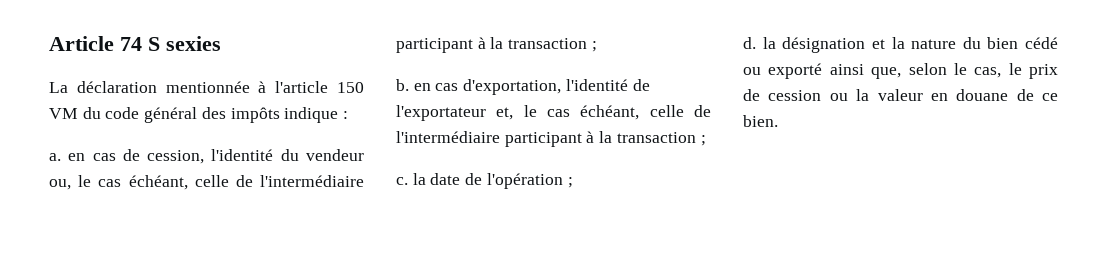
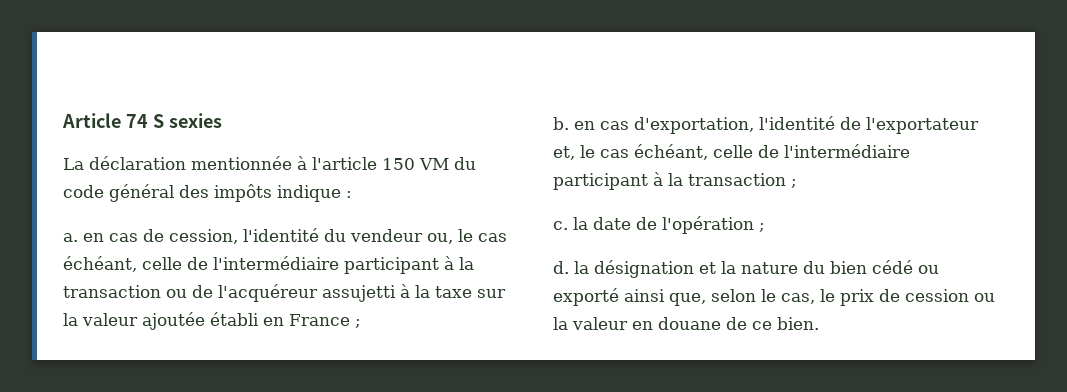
(588, 43) none -> [166,284,506,302] [63,312,350,330] ou de l'acquéreur assujetti à la taxe sur la valeur ajoutée établi en France

